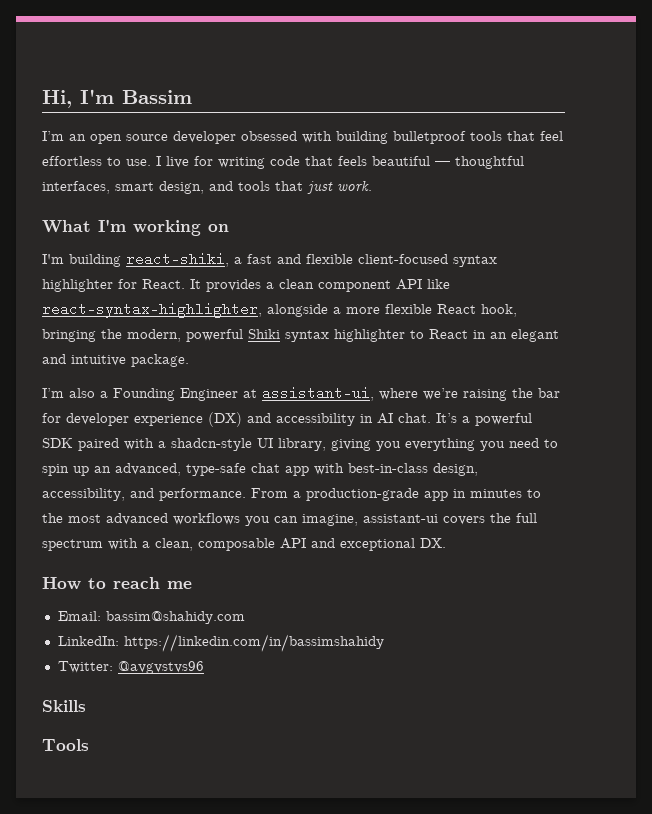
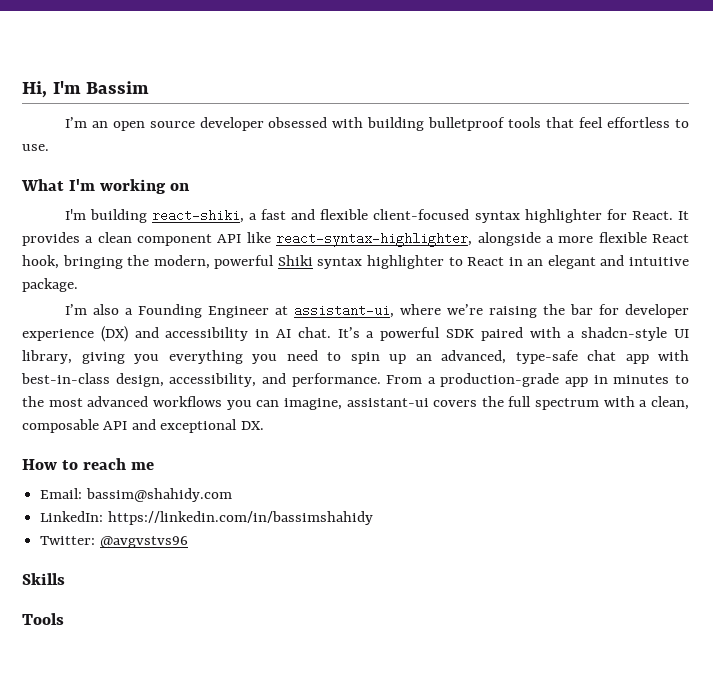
[156,156,524,169] [42,180,372,194] I live for writing code that feels beautiful — thoughtful interfaces, smart design, and tools that just work. -> (49, 147) none

